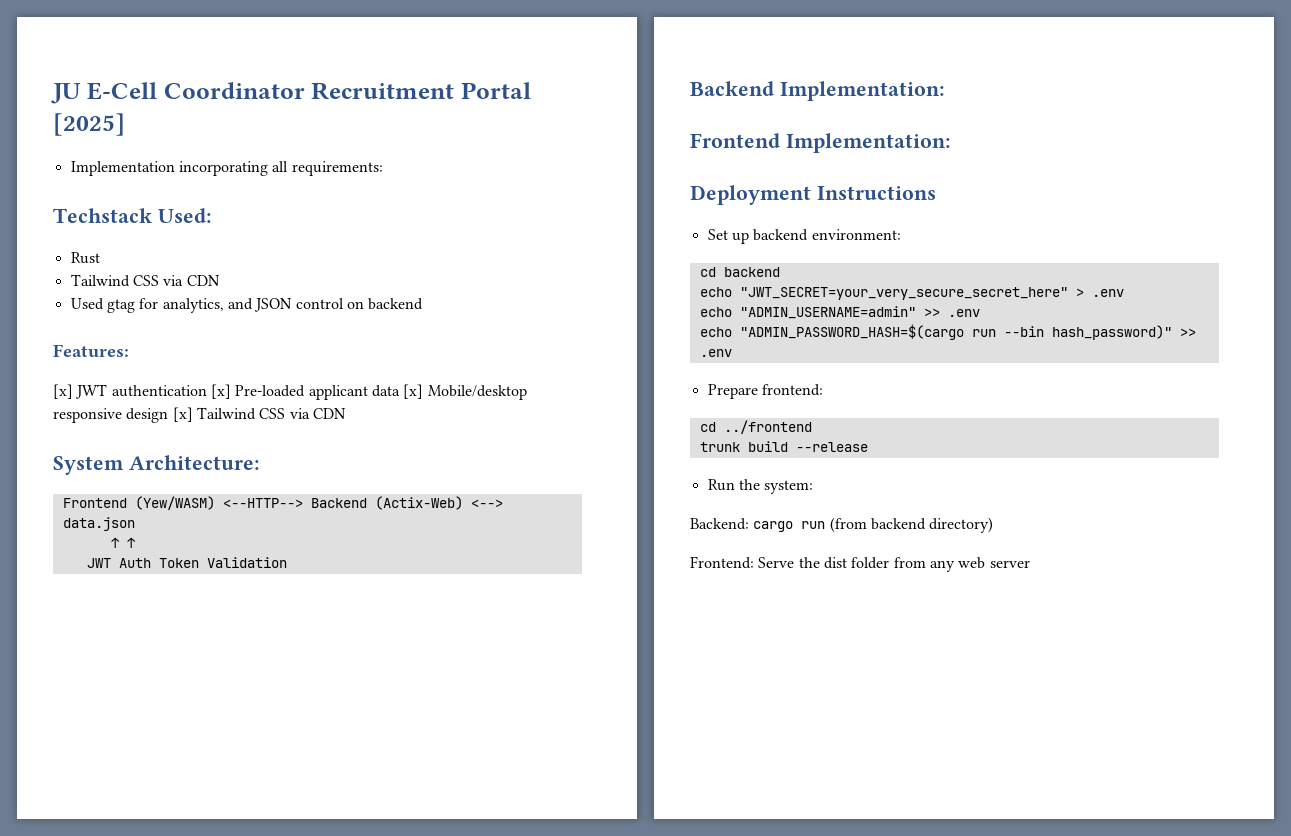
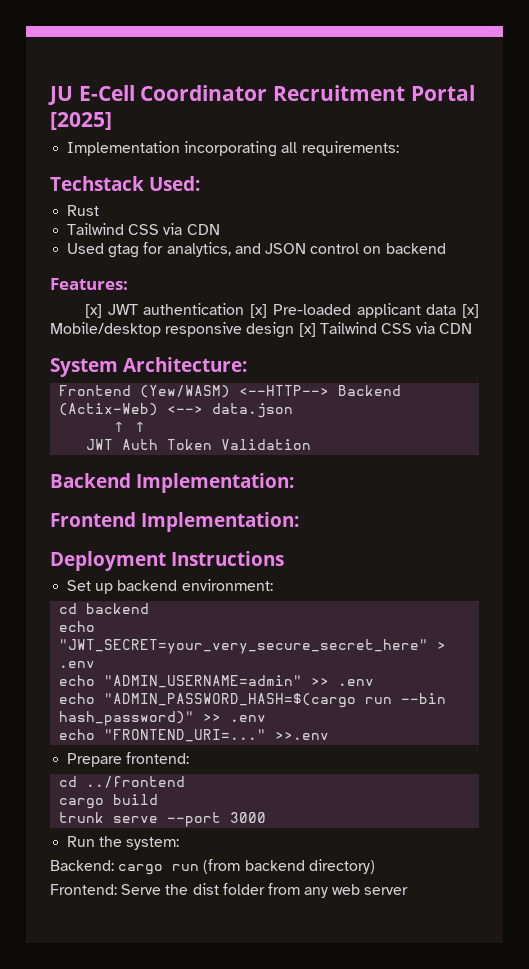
(732, 353) none -> [59,729,330,742] // echo "FRONTEND_URI=..." >>.env
(812, 427) none -> [59,794,159,809] // cargo build
[747,441,868,452] build --release -> [113,812,267,827] serve --port 3000

